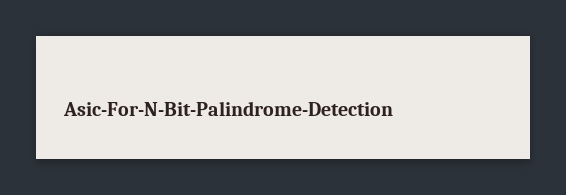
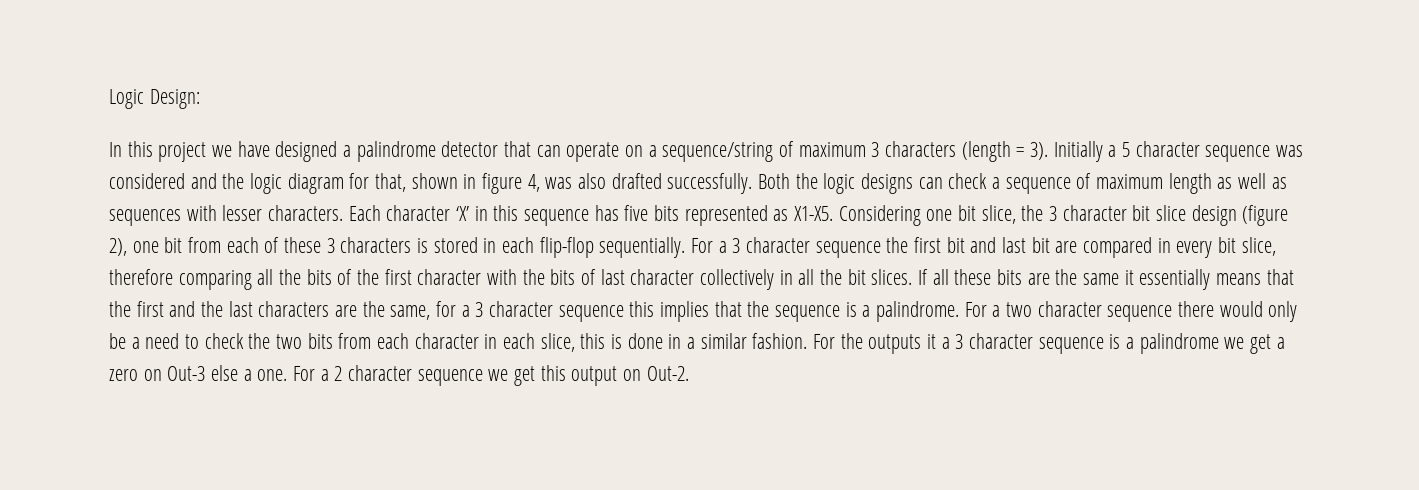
[63,101,393,116] Asic-For-N-Bit-Palindrome-Detection -> [109,89,200,109] [109,141,1304,162] [109,173,1287,194] [109,205,1289,226] [109,237,1276,258] [109,269,1294,290] [109,301,1298,322] [109,333,1285,354] [109,365,689,386] Logic Design: // In this project we have designed a palindrome detector that can operate on a sequence/string of maximum 3 characters (length = 3). Initially a 5 character sequence was considered and the logic diagram for that, shown in figure 4, was also drafted successfully. Both the logic designs can check a sequence of maximum length as well as sequences with lesser characters. Each character ‘X’ in this sequence has five bits represented as X1-X5. Considering one bit slice, the 3 character bit slice design (figure 2), one bit from each of these 3 characters is stored in each flip-flop sequentially. For a 3 character sequence the first bit and last bit are compared in every bit slice, therefore comparing all the bits of the first character with the bits of last character collectively in all the bit slices. If all these bits are the same it essentially means that the first and the last characters are the same, for a 3 character sequence this implies that the sequence is a palindrome. For a two character sequence there would only be a need to check the two bits from each character in each slice, this is done in a similar fashion. For the outputs it a 3 character sequence is a palindrome we get a zero on Out-3 else a one. For a 2 character sequence we get this output on Out-2.

